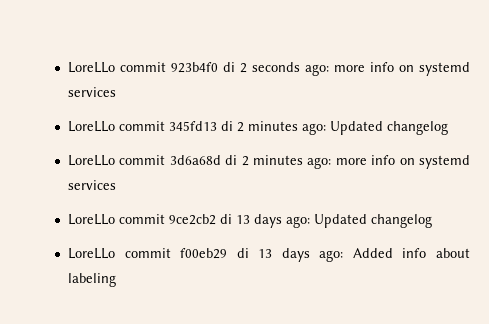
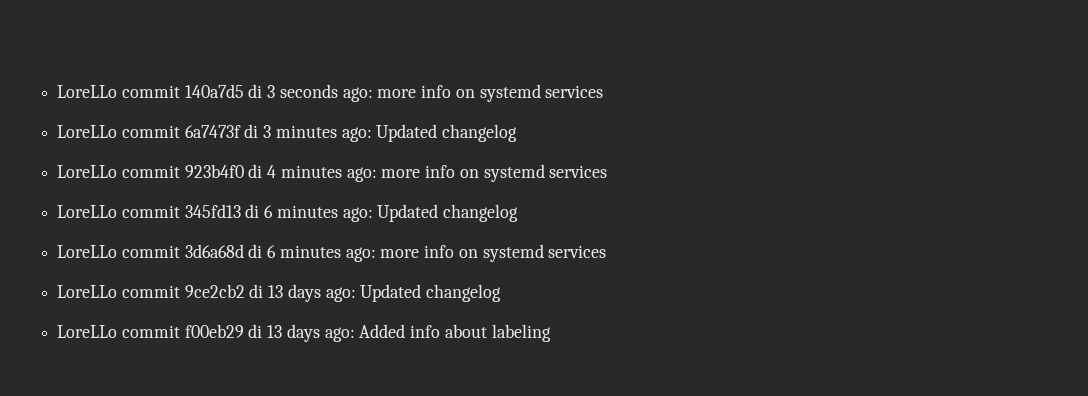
[67,62,300,73] LoreLLo commit 923b4f0 di 2 seconds -> [57,84,604,102] [57,124,518,142] [57,164,342,178] LoreLLo commit 140a7d5 di 3 seconds ago: more info on systemd services // LoreLLo commit 6a7473f di 3 minutes ago: Updated changelog // LoreLLo commit 923b4f0 di 4 minutes
[236,122,244,132] 2 -> [264,205,274,218] 6
[241,156,249,166] 2 -> [267,245,277,258] 6

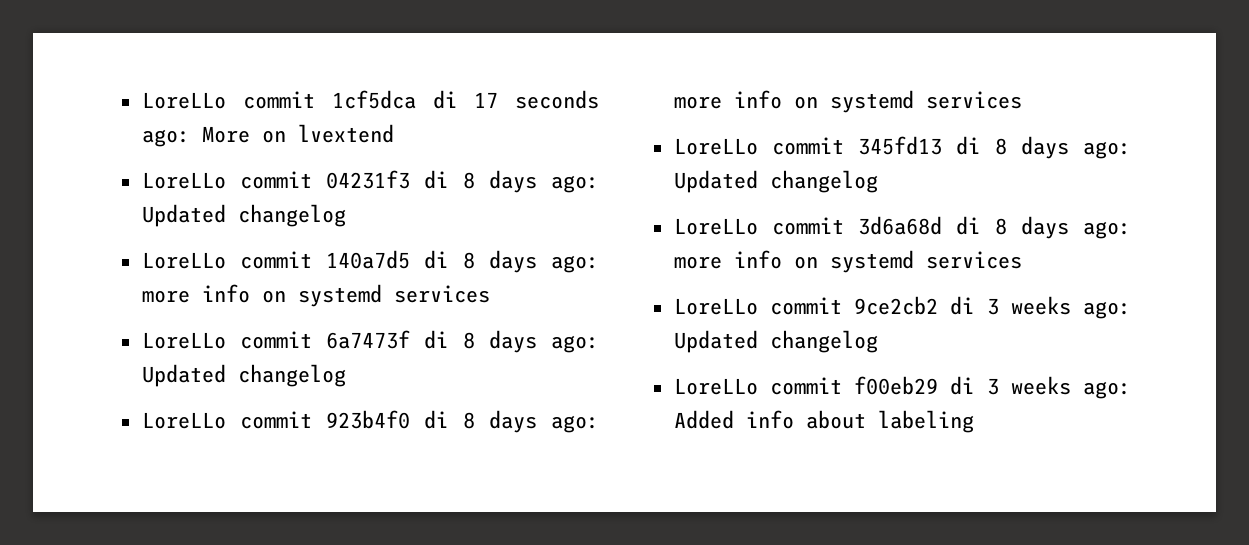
[57,84,338,98] LoreLLo commit 140a7d5 di 3 seconds -> [141,90,599,109] [141,124,394,147] [141,170,600,193] [141,204,346,227] [141,250,537,273] LoreLLo commit 1cf5dca di 17 seconds ago: More on lvextend // LoreLLo commit 04231f3 di 8 days ago: Updated changelog // LoreLLo commit 140a7d5 di 8 days
[263,125,337,138] 3 minutes -> [462,330,537,353] 8 days
[267,165,342,178] 4 minutes -> [462,410,537,433] 8 days
[264,205,338,218] 6 minutes -> [994,136,1069,159] 8 days
[267,245,341,258] 6 minutes -> [994,216,1069,239] 8 days
[268,284,321,302] 13 days -> [986,296,1071,315] 3 weeks
[267,324,320,342] 13 days -> [986,376,1071,395] 3 weeks

